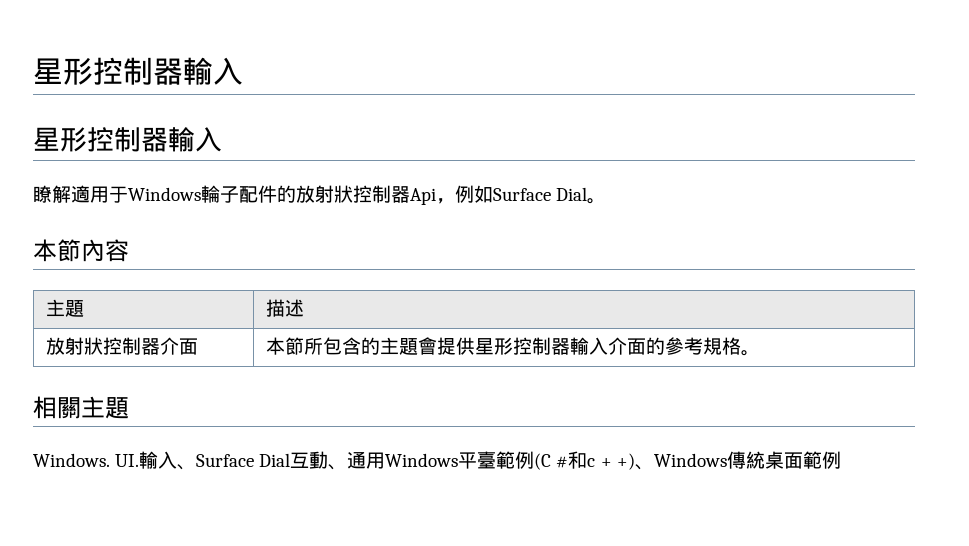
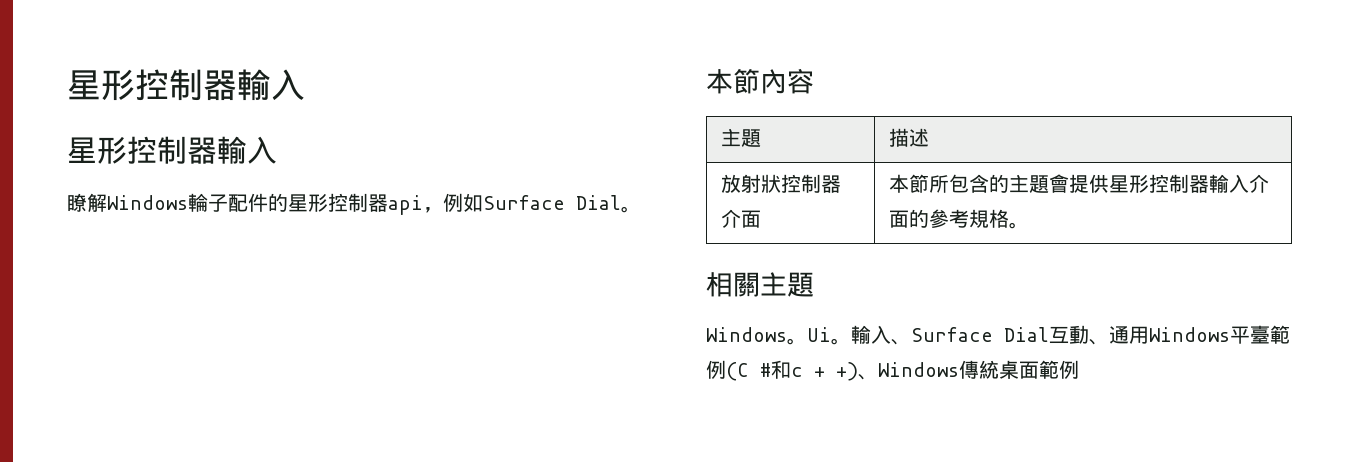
[71,185,128,203] 適用于 -> (107, 202) none
[296,185,436,205] 放射狀控制器Api -> [288,193,423,215] 星形控制器api
[33,453,140,467] Windows. UI. -> [706,327,851,345] Windows。Ui。

